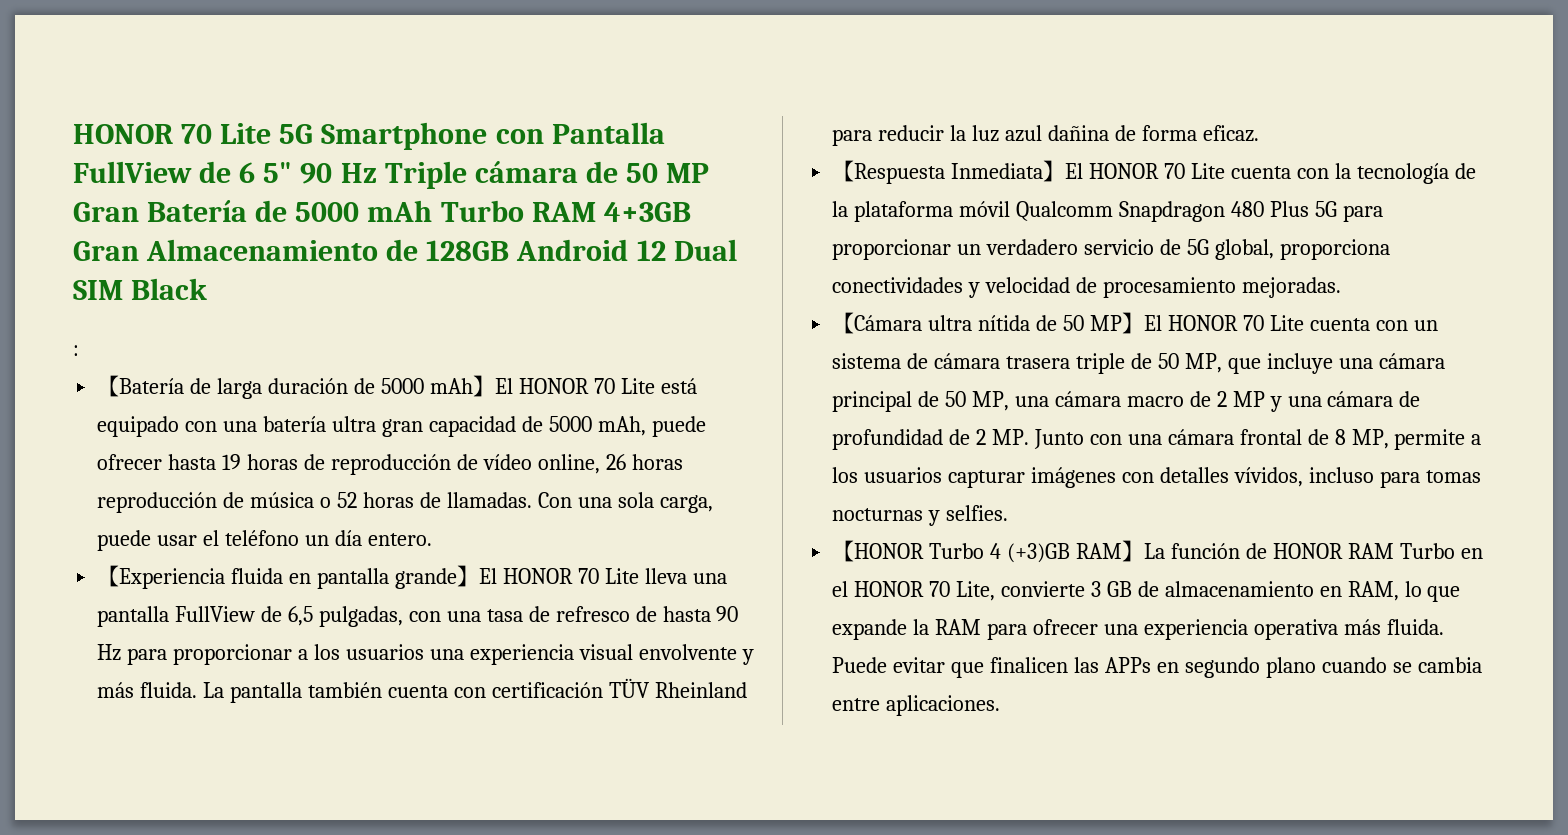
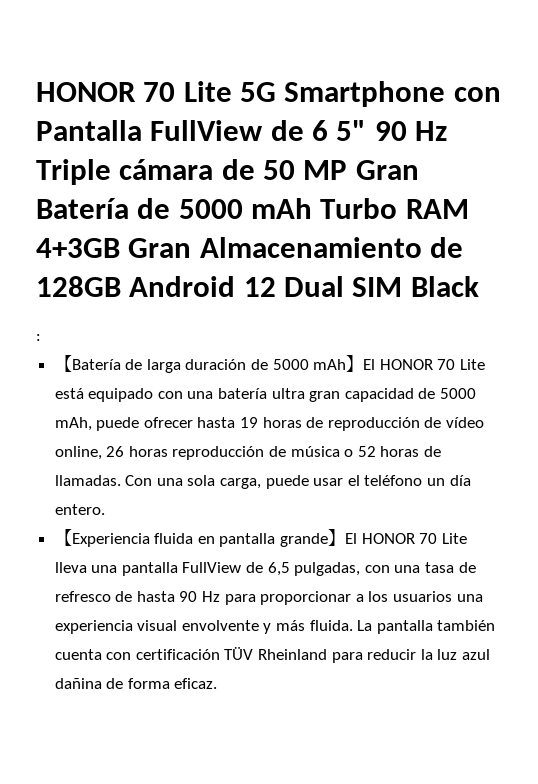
[832,160,1476,184] [832,201,1383,222] [832,239,1390,260] [832,277,1341,298] [832,312,1438,334] [832,353,1445,374] [832,391,1421,412] [832,429,1482,450] [832,467,1481,488] [832,505,1009,526] [832,540,1483,563] [832,581,1461,602] [832,619,1444,640] [832,657,1482,678] [832,695,1001,716] // 【Respuesta Inmediata】El HONOR 70 Lite cuenta con la tecnología de la plataforma móvil Qualcomm Snapdragon 480 Plus 5G para proporcionar un verdadero servicio de 5G global, proporciona conectividades y velocidad de procesamiento mejoradas. // 【Cámara ultra nítida de 50 MP】El HONOR 70 Lite cuenta con un sistema de cámara trasera triple de 50 MP, que incluye una cámara principal de 50 MP, una cámara macro de 2 MP y una cámara de profundidad de 2 MP. Junto con una cámara frontal de 8 MP, permite a los usuarios capturar imágenes con detalles vívidos, incluso para tomas nocturnas y selfies. // 【HONOR Turbo 4 (+3)GB RAM】La función de HONOR RAM Turbo en el HONOR 70 Lite, convierte 3 GB de almacenamiento en RAM, lo que expande la RAM para ofrecer una experiencia operativa más fluida. Puede evitar que finalicen las APPs en segundo plano cuando se cambia entre aplicaciones. -> (218, 683) none

